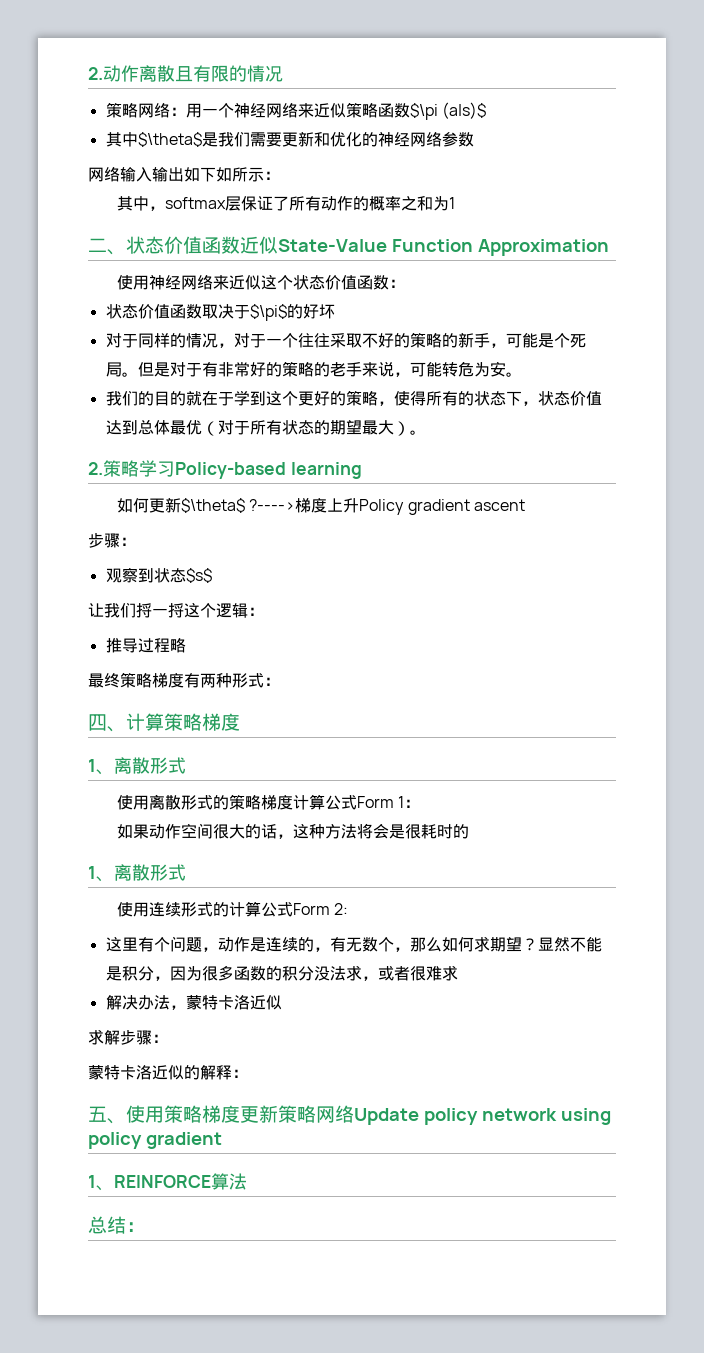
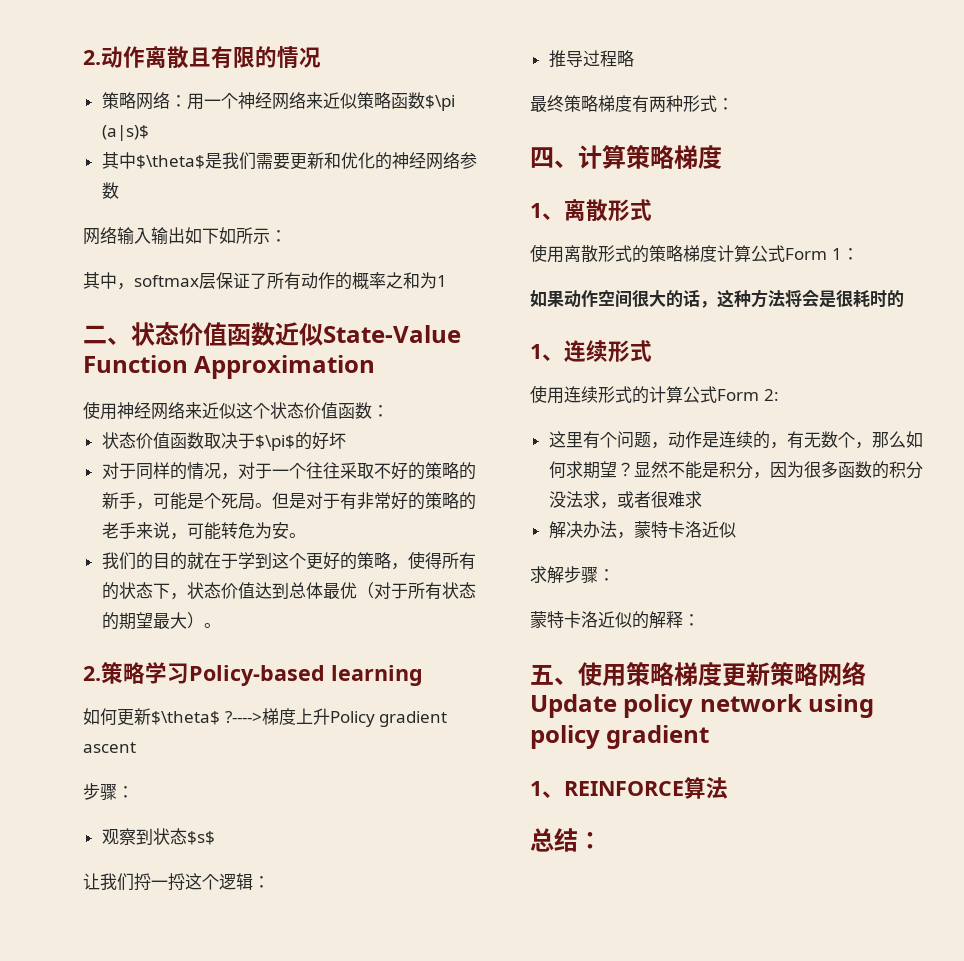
[114,864,150,881] 离散 -> [564,340,608,362] 连续

